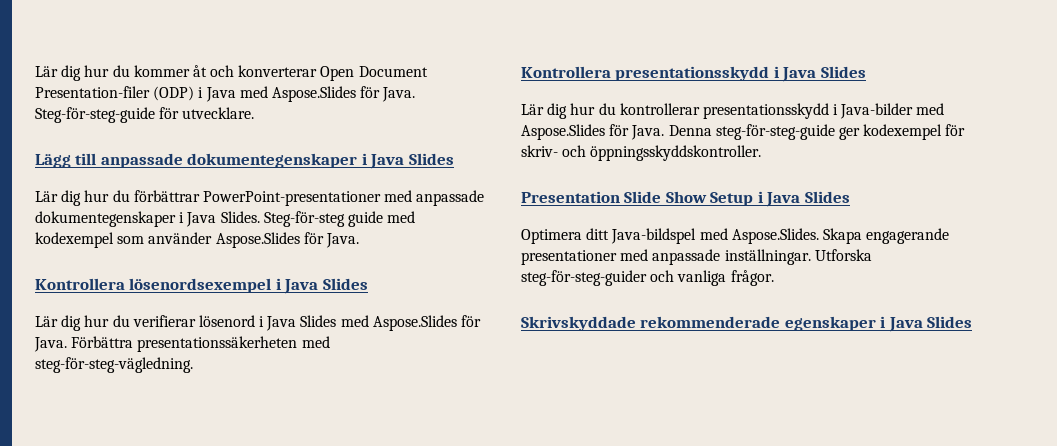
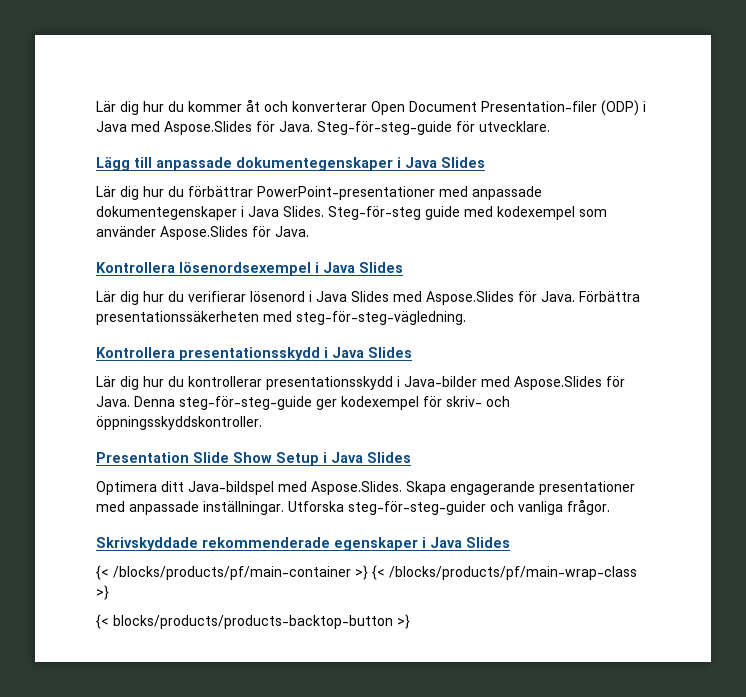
(973, 322) none -> [96,565,637,580] [96,585,109,600] [96,614,410,629] // {< /blocks/products/pf/main-container >} {< /blocks/products/pf/main-wrap-class >} // {< blocks/products/products-backtop-button >}

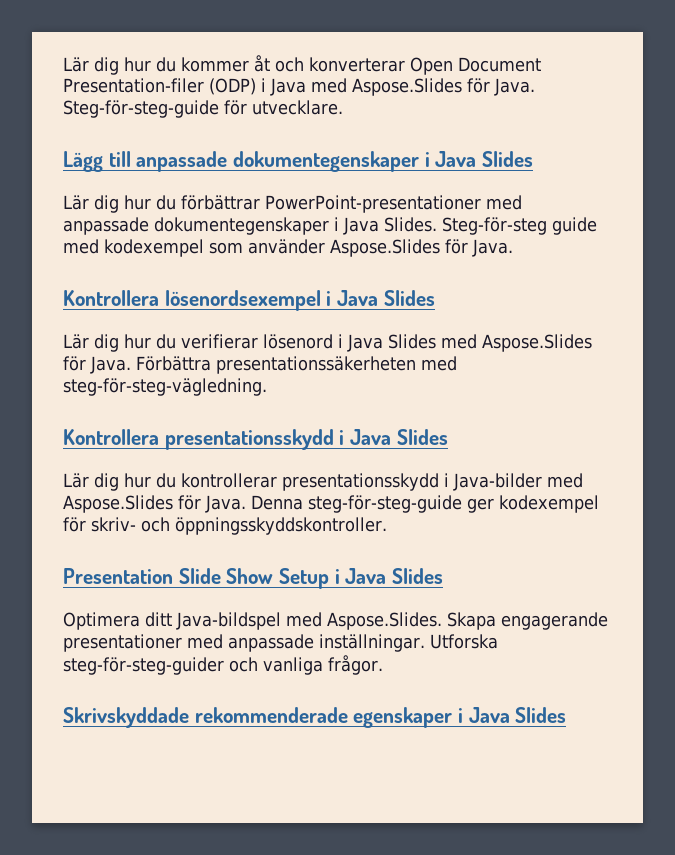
[96,565,637,580] [96,585,109,600] [96,614,410,629] // {< /blocks/products/pf/main-container >} {< /blocks/products/pf/main-wrap-class >} // {< blocks/products/products-backtop-button >} -> (567, 715) none

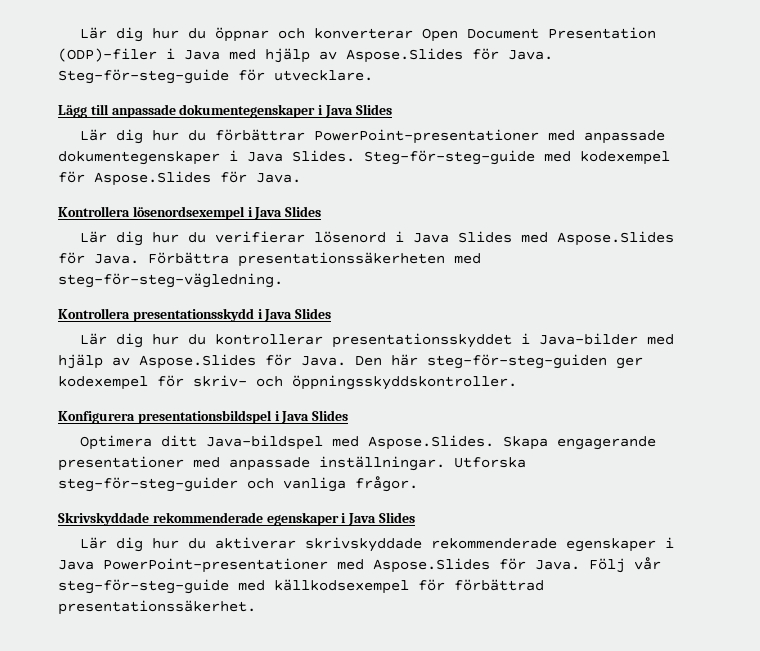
[63,55,270,75] Lär dig hur du kommer åt -> [80,27,270,42] Lär dig hur du öppnar
[63,78,256,95] Presentation-filer (ODP) -> [548,27,657,39] [58,48,157,62] Presentation (ODP)-filer
(347, 85) none -> [265,48,337,63] hjälp av
[442,217,597,235] [63,239,325,257] Steg-för-steg guide med kodexempel som använder -> [364,150,670,165] [58,171,85,183] Steg-för-steg-guide med kodexempel för
[282,473,439,491] presentationsskydd -> [332,333,513,348] presentationsskyddet
[63,495,462,513] Aspose.Slides för Java. Denna steg-för-steg-guide -> [58,354,607,369] hjälp av Aspose.Slides för Java. Den här steg-för-steg-guiden
[63,568,330,589] Presentation Slide Show Setup -> [58,410,272,424] Konfigurera presentationsbildspel
(567, 715) none -> [80,537,675,552] [58,557,661,573] [58,579,544,594] [58,600,256,615] // Lär dig hur du aktiverar skrivskyddade rekommenderade egenskaper i Java PowerPoint-presentationer med Aspose.Slides för Java. Följ vår steg-för-steg-guide med källkodsexempel för förbättrad presentationssäkerhet.

